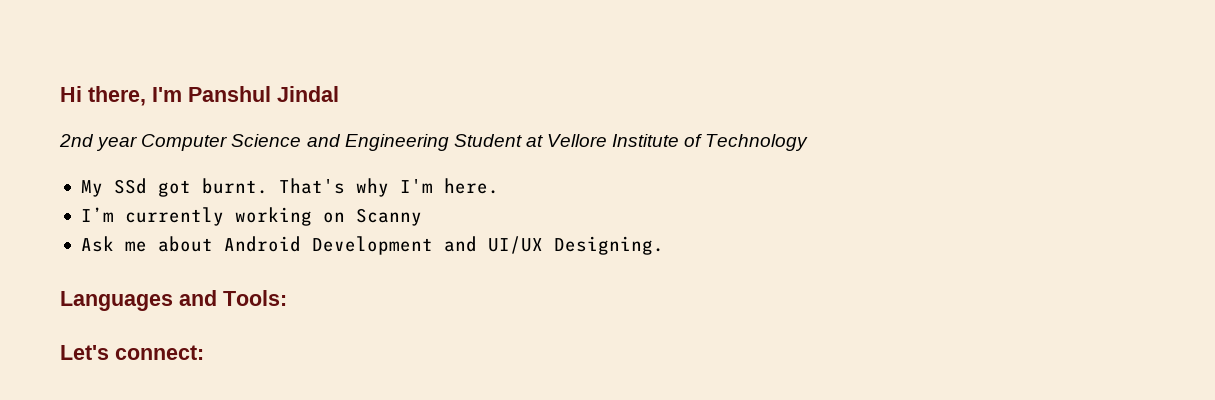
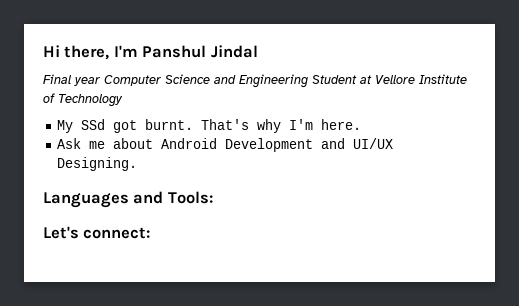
[59,134,94,147] 2nd -> [43,74,72,84] Final
[80,207,422,226] // I’m currently working on Scanny -> (362, 124) none

